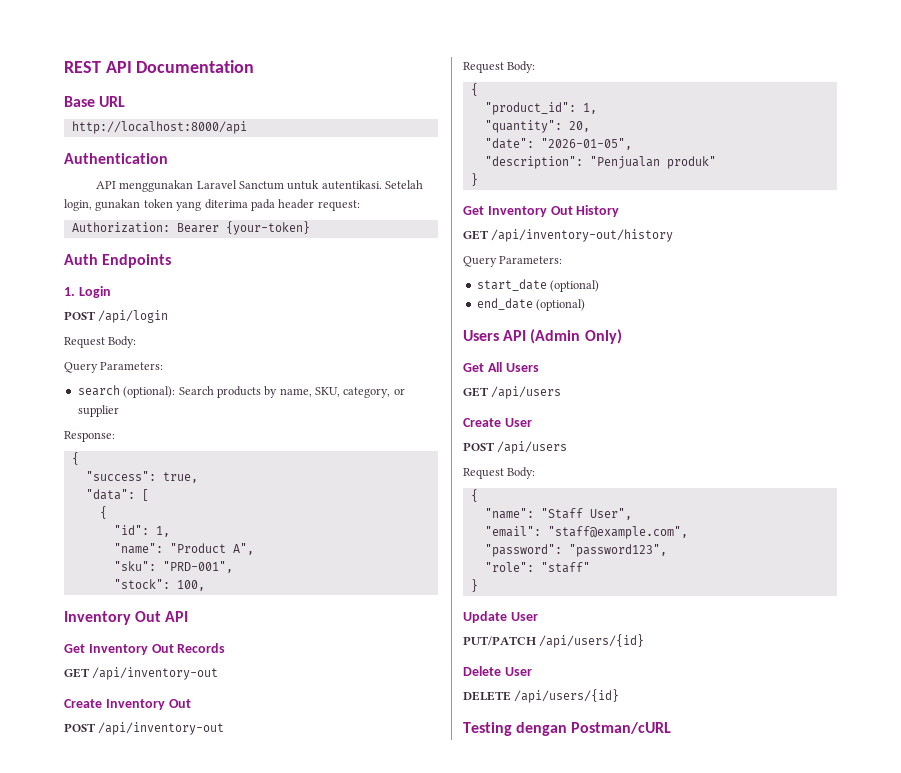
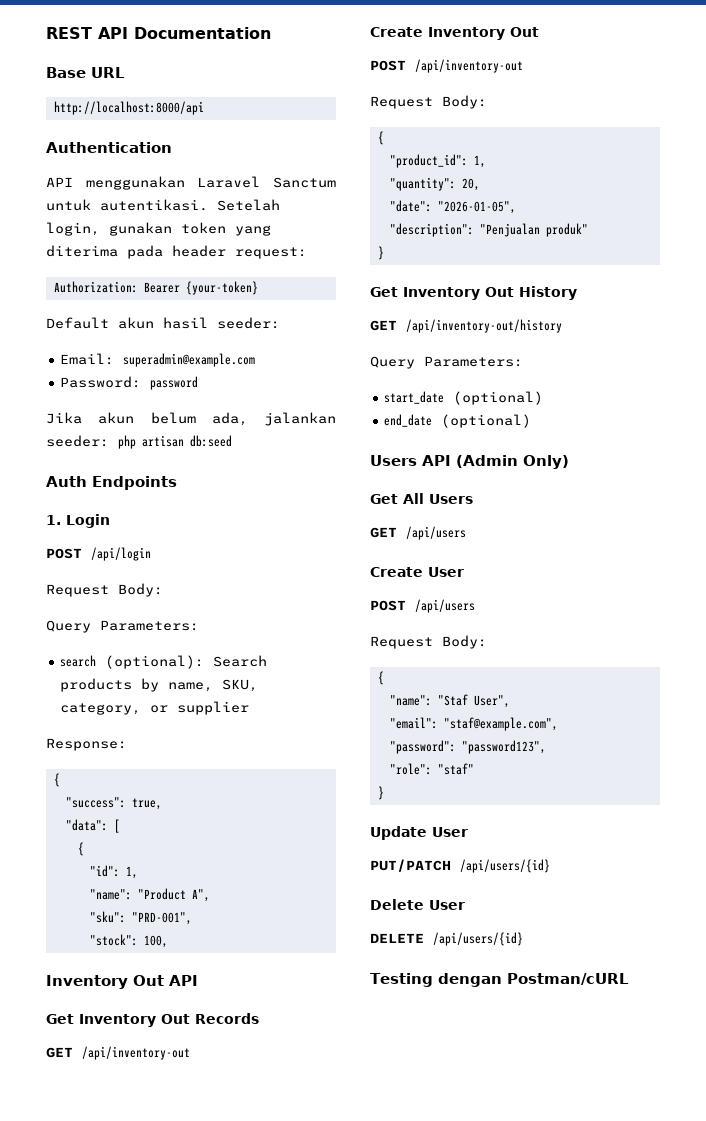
(310, 228) none -> [46,317,280,329] [60,353,256,367] [60,376,199,390] [46,412,336,426] [46,435,232,449] // Default akun hasil seeder: // Email: superadmin@example.com // Password: password // Jika akun belum ada, jalankan seeder: php artisan db:seed
[540,508,583,519] "Staff -> [437,694,468,706] "Staf
[547,526,688,539] "staff@example.com", -> [443,717,558,731] "staf@example.com",
[540,562,590,573] "staff" -> [437,763,474,775] "staf"

